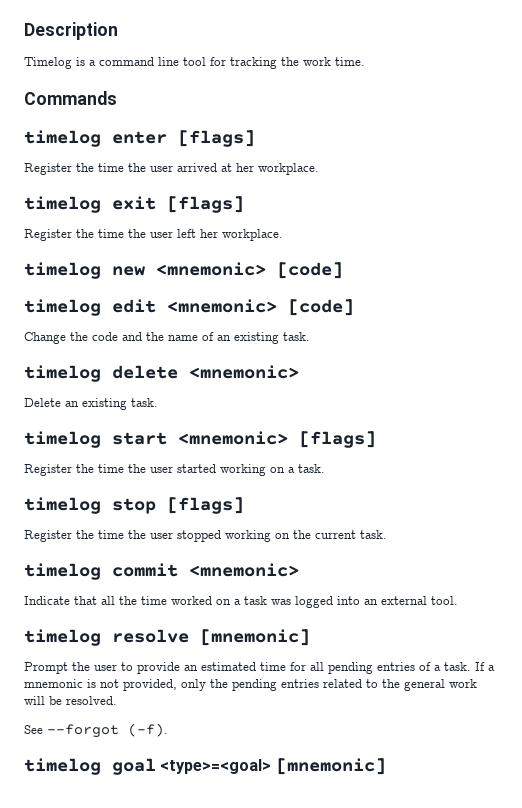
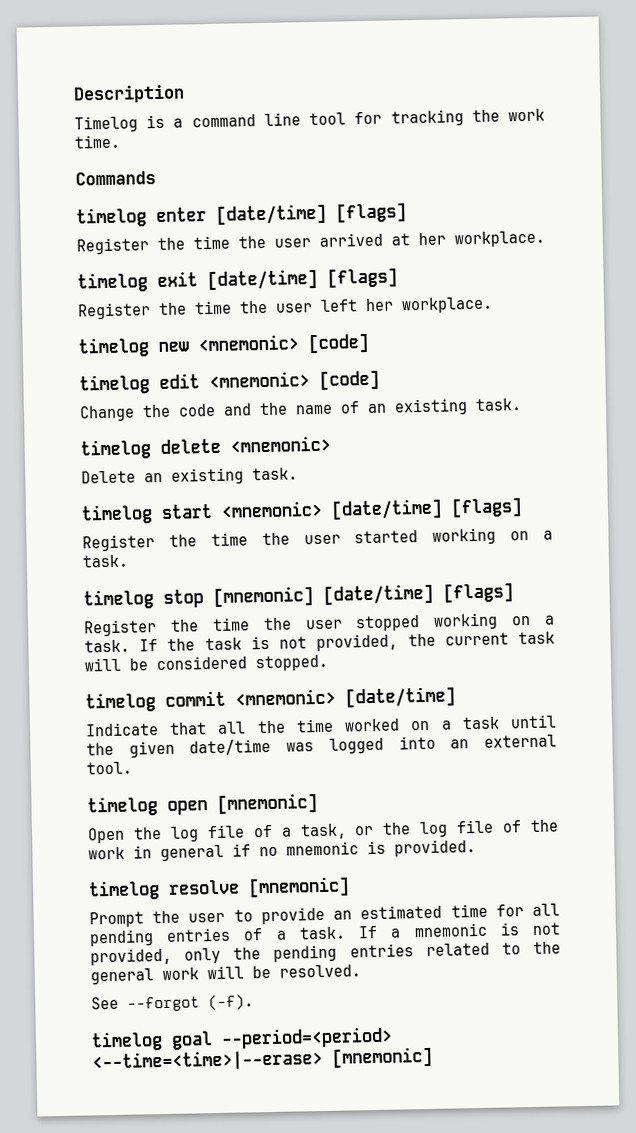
(167, 137) none -> [216,203,327,225] [date/time]
(156, 203) none -> [207,268,318,291] [date/time]
(288, 438) none -> [331,498,443,520] [date/time]
(156, 506) none -> [213,583,434,607] [mnemonic] [date/time]
[293,530,387,539] the current task. -> [544,615,555,625] [84,631,555,653] [84,654,328,672] a task. If the task is not provided, the current task will be considered stopped.
(299, 570) none -> [345,686,456,708] [date/time]
(267, 600) none -> [510,714,557,729] [86,738,272,758] until the given date/time
(458, 600) none -> [87,793,318,817] [87,819,560,844] [88,839,476,862] // timelog open [mnemonic] // Open the log file of a task, or the log file of the work in general if no mnemonic is provided.
[160,759,272,774] <type>=<goal> -> [221,1026,393,1049] [92,1049,323,1072] --period=<period> <--time=<time>|--erase>

